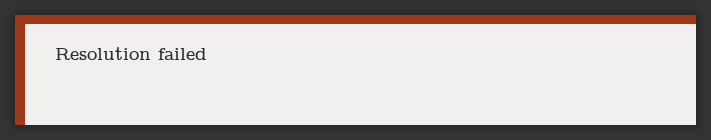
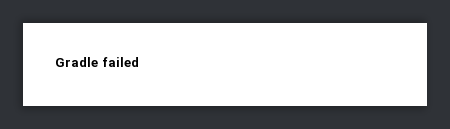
[55,47,151,60] Resolution -> [55,57,98,67] Gradle

